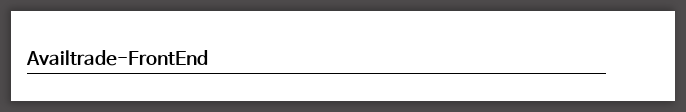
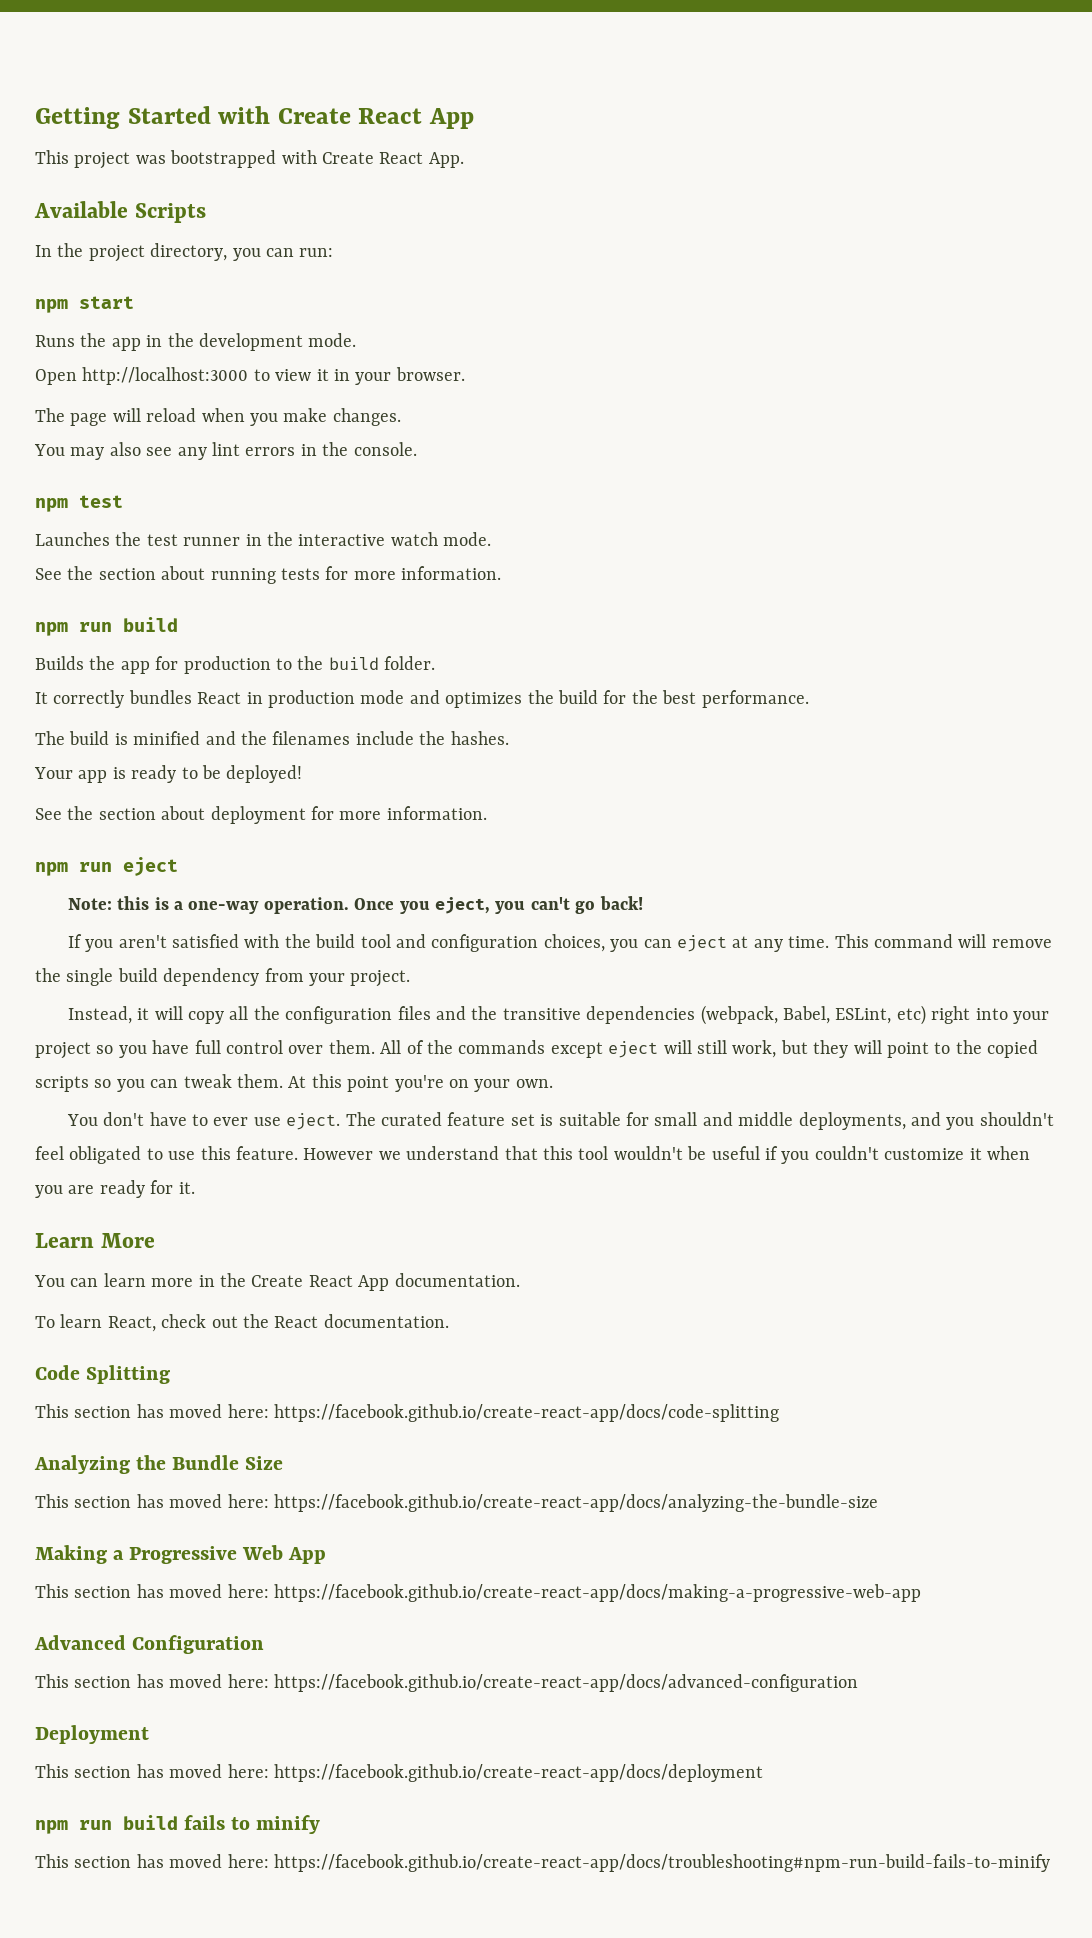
[26,50,208,66] Availtrade-FrontEnd -> [35,106,474,129] [35,150,464,169] [34,201,206,223] [35,243,334,262] [35,296,134,313] [35,333,357,351] [35,367,465,385] [35,408,401,426] [34,442,417,460] [35,495,123,512] [35,532,492,546] [35,566,502,584] [35,617,178,636] [35,656,436,674] [35,690,809,708] [35,731,509,745] [34,765,303,783] [35,806,487,824] [35,857,178,876] [67,896,643,914] [67,934,1052,952] [35,968,411,987] [67,1005,1050,1025] [35,1040,1039,1059] [35,1074,553,1092] [66,1112,1054,1130] [35,1146,1030,1164] [35,1180,195,1198] [35,1233,155,1248] [34,1273,520,1291] [35,1314,449,1332] [35,1365,171,1384] [35,1404,779,1422] [34,1455,284,1474] [35,1494,878,1512] [35,1545,327,1564] [35,1584,921,1602] [34,1635,265,1654] [35,1674,858,1692] [35,1725,149,1744] [35,1764,763,1782] [35,1815,321,1834] [35,1854,1050,1872] Getting Started with Create React App // This project was bootstrapped with Create React App. // Available Scripts // In the project directory, you can run: // npm start // Runs the app in the development mode. // Open http://localhost:3000 to view it in your browser. // The page will reload when you make changes. // You may also see any lint errors in the console. // npm test // Launches the test runner in the interactive watch mode. // See the section about running tests for more information. // npm run build // Builds the app for production to the build folder. // It correctly bundles React in production mode and optimizes the build for the best performance. // The build is minified and the filenames include the hashes. // Your app is ready to be deployed! // See the section about deployment for more information. // npm run eject // Note: this is a one-way operation. Once you eject, you can't go back! // If you aren't satisfied with the build tool and configuration choices, you can eject at any time. This command will remove the single build dependency from your project. // Instead, it will copy all the configuration files and the transitive dependencies (webpack, Babel, ESLint, etc) right into your project so you have full control over them. All of the commands except eject will still work, but they will point to the copied scripts so you can tweak them. At this point you're on your own. // You don't have to ever use eject. The curated feature set is suitable for small and middle deployments, and you shouldn't feel obligated to use this feature. However we understand that this tool wouldn't be useful if you couldn't customize it when you are ready for it. // Learn More // You can learn more in the Create React App documentation. // To learn React, check out the React documentation. // Code Splitting // This section has moved here: https://facebook.github.io/create-react-app/docs/code-splitting // Analyzing the Bundle Size // This section has moved here: https://facebook.github.io/create-react-app/docs/analyzing-the-bundle-size // Making a Progressive Web App // This section has moved here: https://facebook.github.io/create-react-app/docs/making-a-progressive-web-app // Advanced Configuration // This section has moved here: https://facebook.github.io/create-react-app/docs/advanced-configuration // Deployment // This section has moved here: https://facebook.github.io/create-react-app/docs/deployment // npm run build fails to minify // This section has moved here: https://facebook.github.io/create-react-app/docs/troubleshooting#npm-run-build-fails-to-minify

